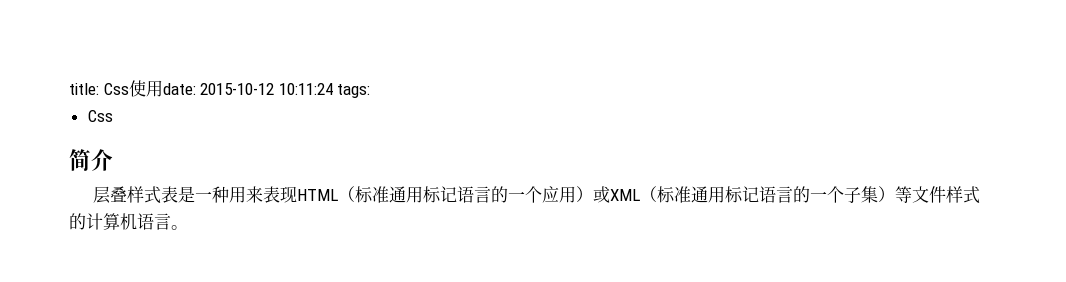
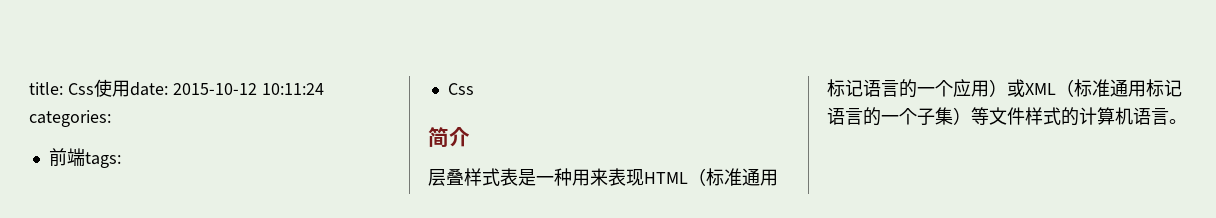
(333, 89) none -> [29,110,111,127] [48,148,85,166] categories: // 前端

